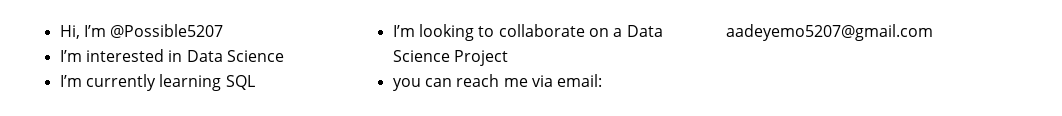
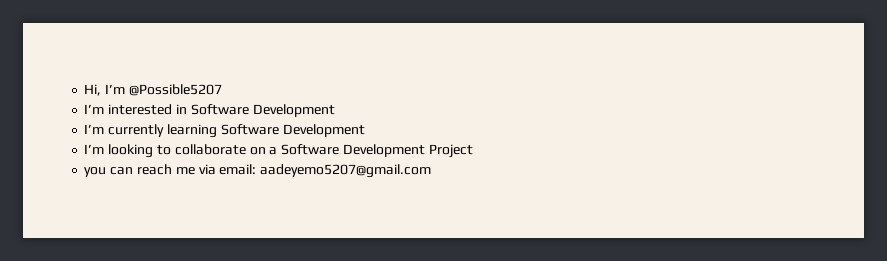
[186,50,284,62] Data Science -> [190,104,335,117] Software Development
[225,75,255,90] SQL -> [220,124,365,137] Software Development
[626,25,663,37] [392,50,450,62] Data Science -> [281,144,425,157] Software Development

